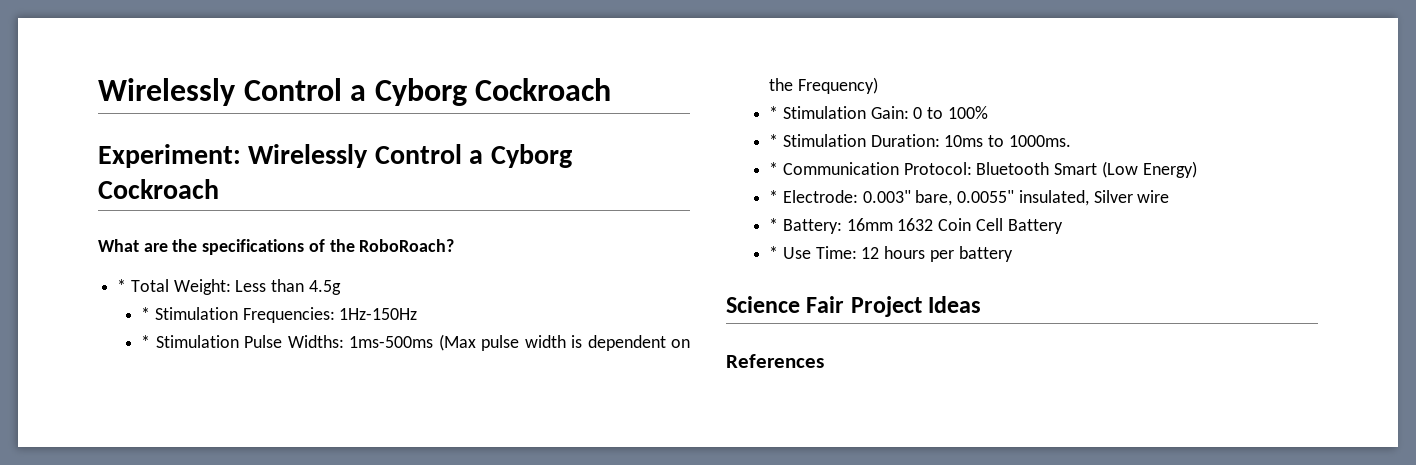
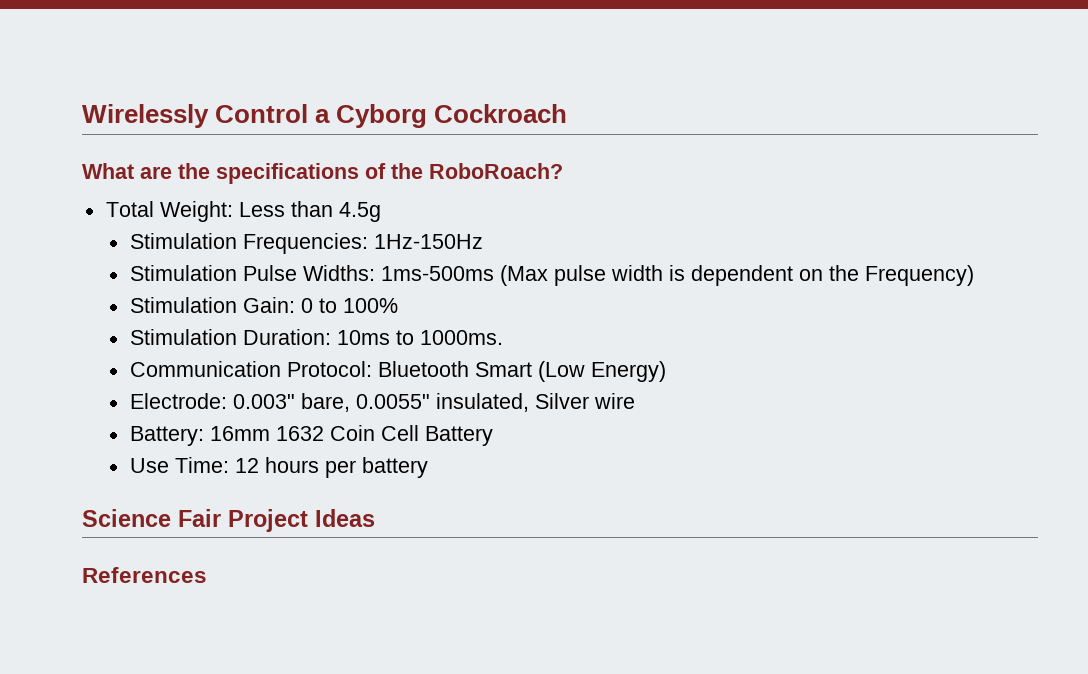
[98,78,612,106] [98,144,572,168] [98,179,219,199] Wirelessly Control a Cyborg Cockroach // Experiment: Wirelessly Control a Cyborg Cockroach -> [82,104,568,128] Wirelessly Control a Cyborg Cockroach
[117,279,127,292] * -> (563, 171) none
[141,307,151,320] * -> (381, 212) none
[141,335,151,348] * -> (483, 241) none
[769,106,779,119] * -> (974, 275) none
[769,134,779,147] * -> (398, 305) none
[769,162,779,175] * -> (503, 337) none
[769,190,779,203] * -> (666, 371) none
[769,218,779,231] * -> (635, 401) none
[769,246,779,259] * -> (493, 436) none

